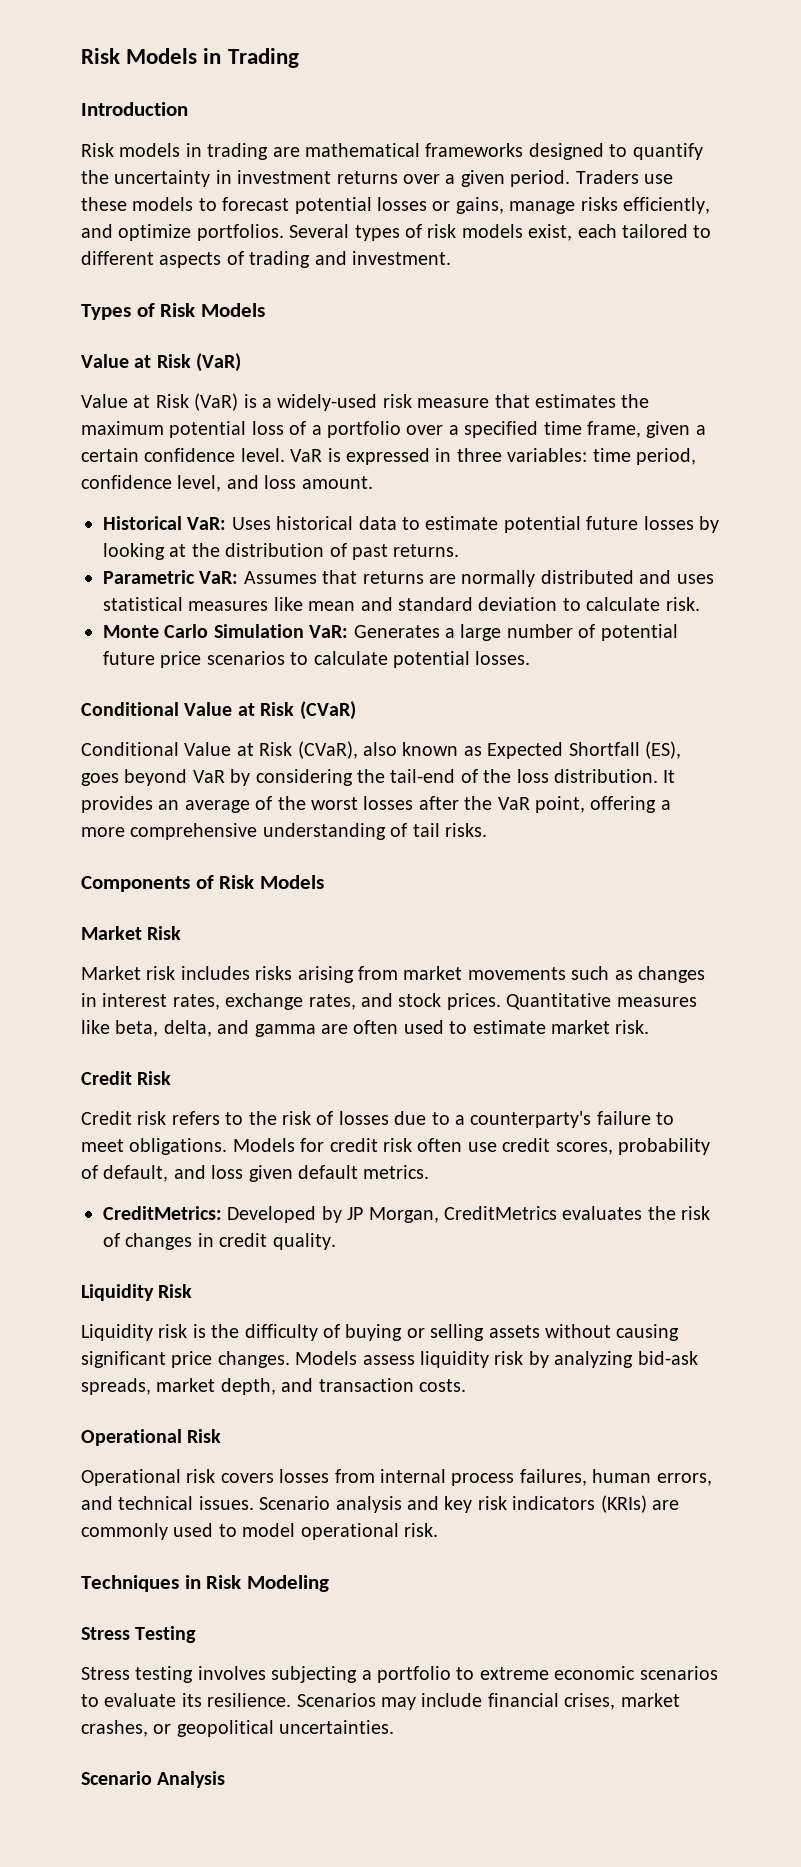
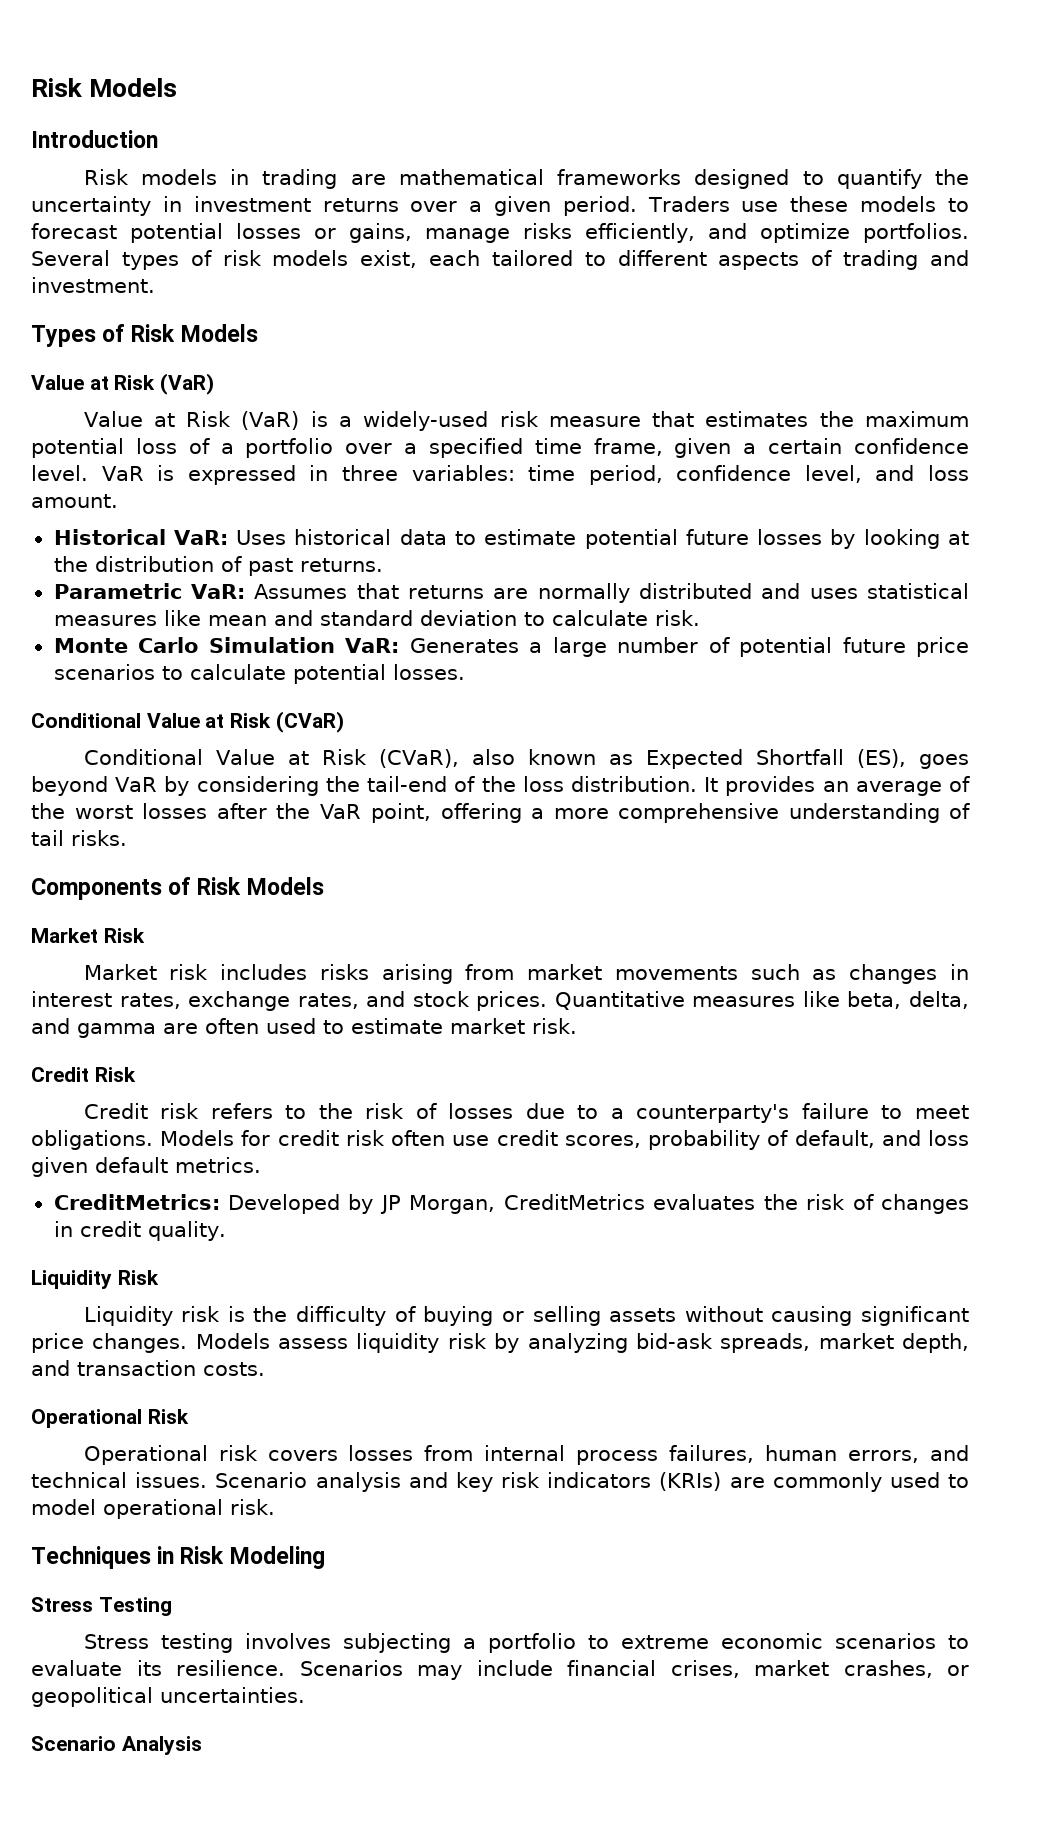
[81,48,299,68] Risk Models in Trading -> [31,78,178,97] Risk Models

